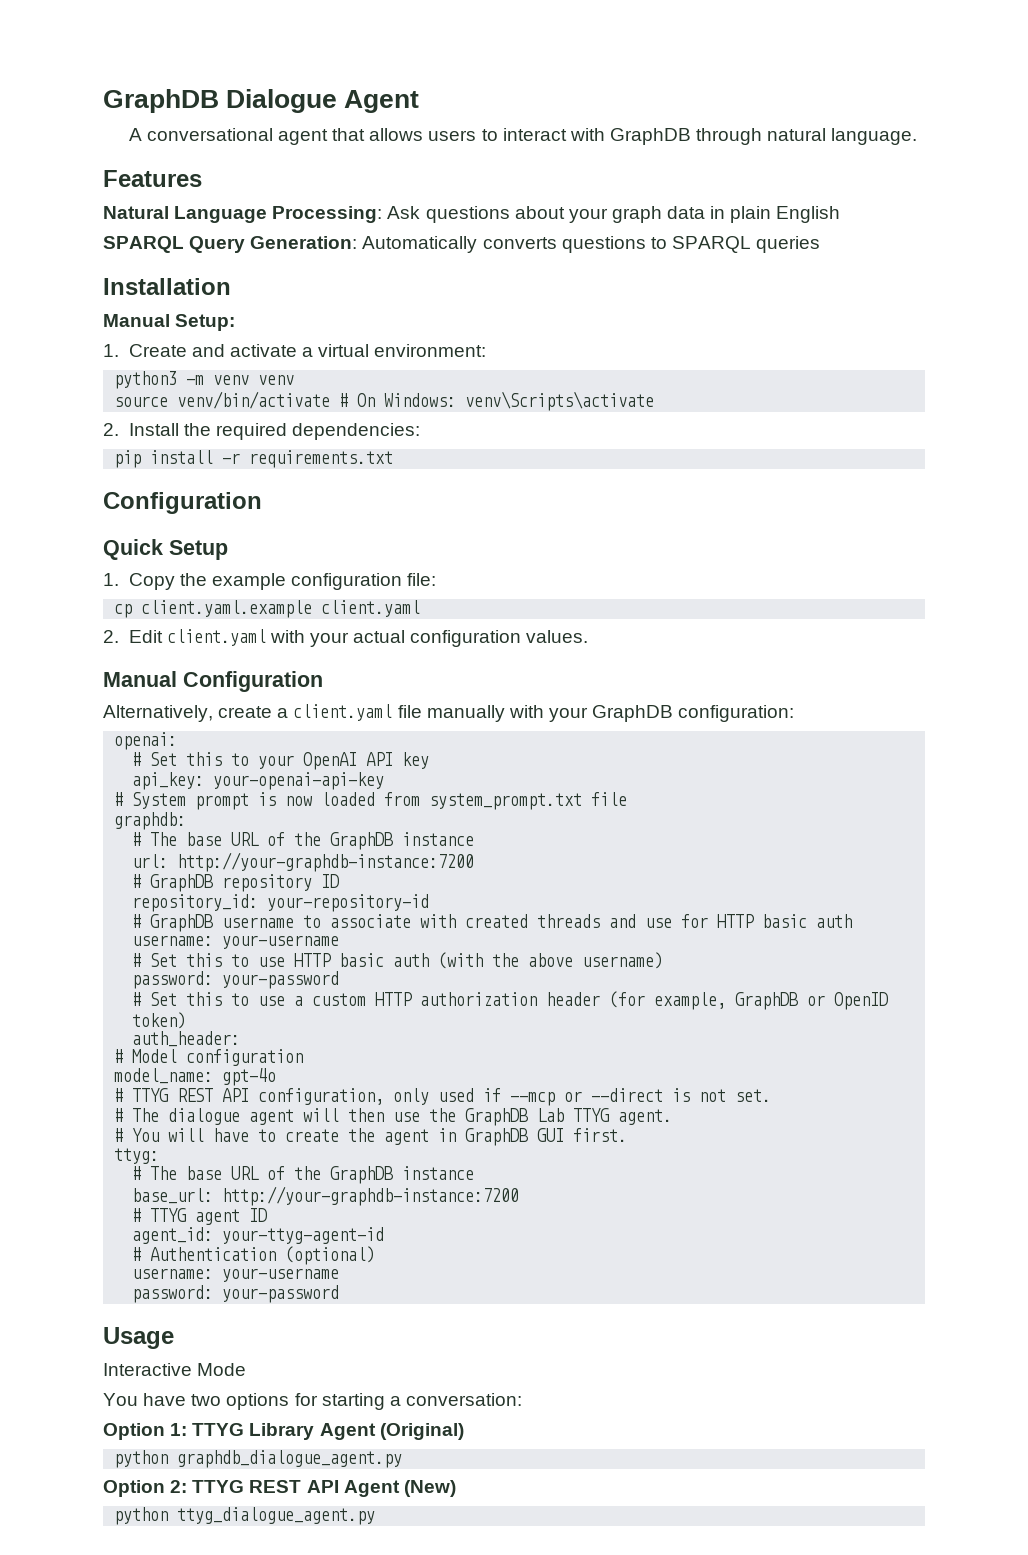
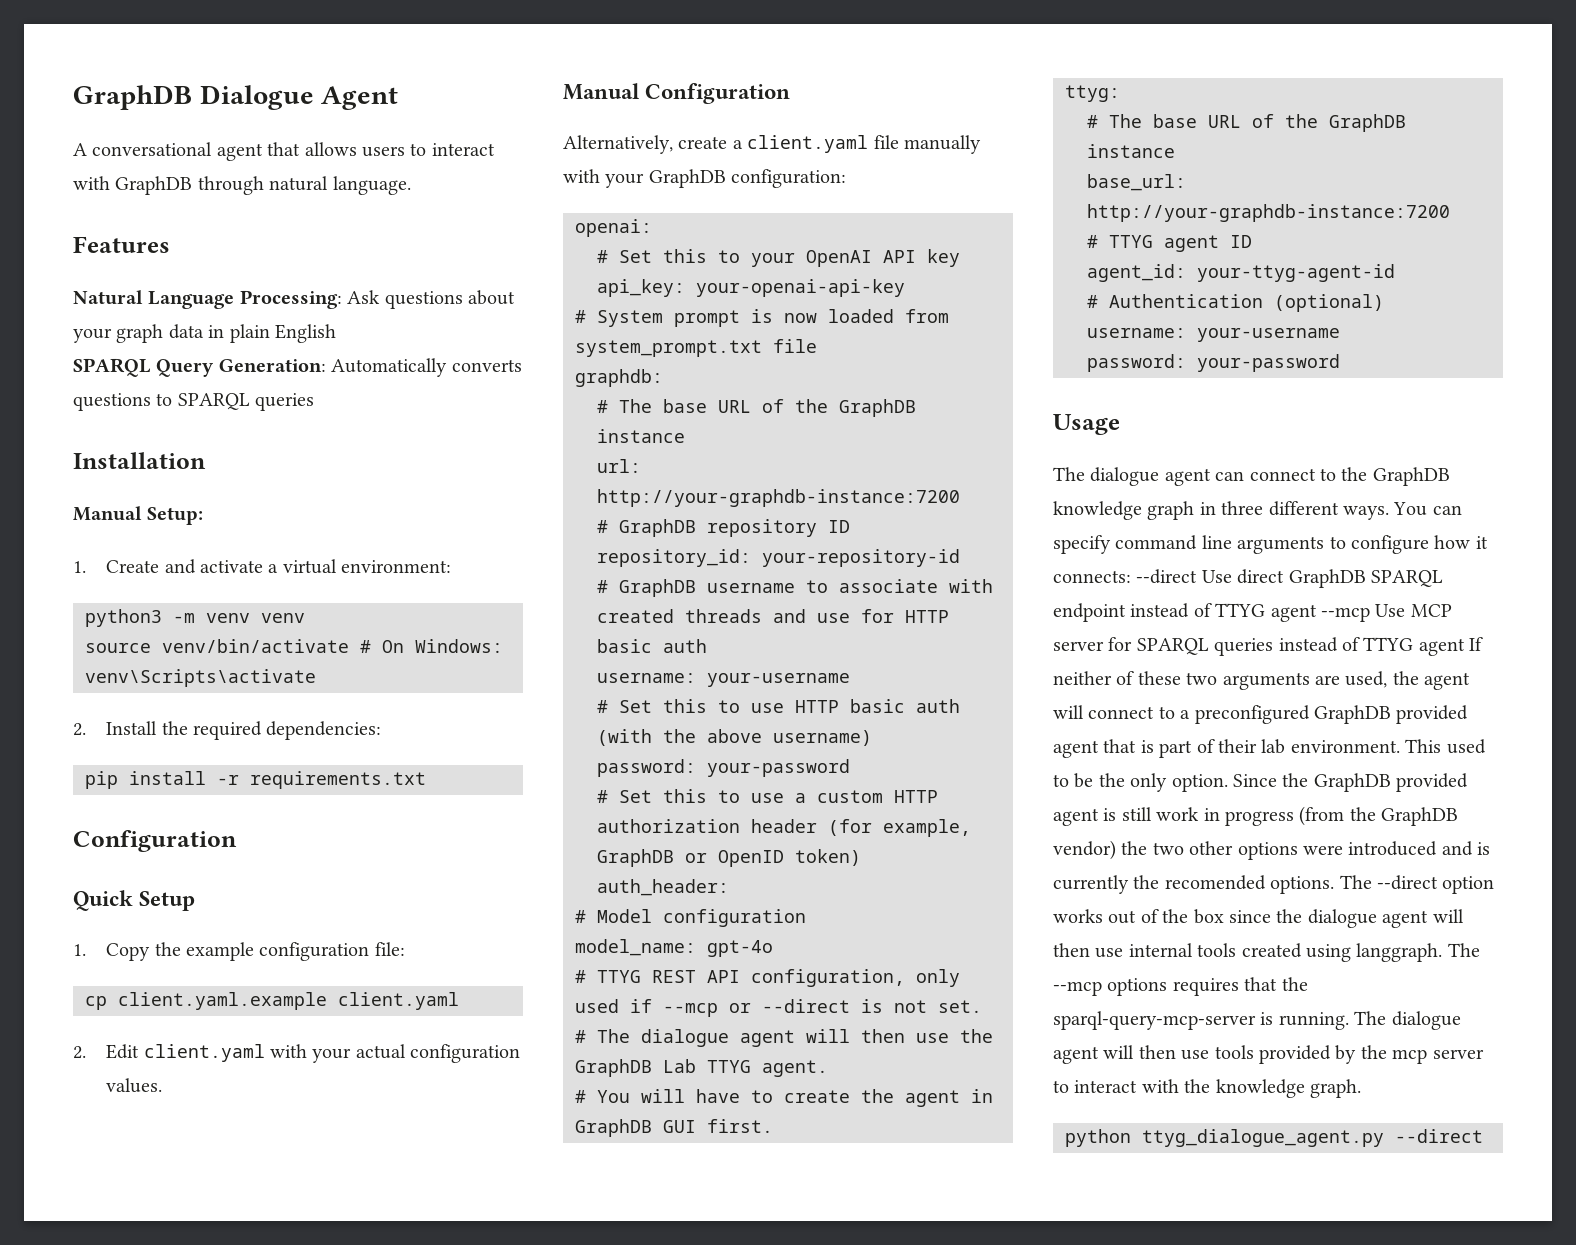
[103,1363,247,1376] [103,1393,522,1410] [103,1423,464,1440] [114,1450,403,1468] [103,1480,456,1497] Interactive Mode // You have two options for starting a conversation: // Option 1: TTYG Library Agent (Original) // python graphdb_dialogue_agent.py // Option 2: TTYG REST API Agent (New) -> [1053,467,1450,486] [1053,501,1462,520] [1053,535,1488,554] [1053,569,1443,588] [1053,603,1452,622] [1053,637,1484,656] [1053,671,1471,690] [1053,705,1469,724] [1053,739,1486,758] [1053,773,1469,792] [1053,806,1459,826] [1053,840,1491,860] [1053,875,1495,894] [1053,909,1464,928] [1053,943,1480,962] [1053,977,1308,996] [1053,1011,1461,1030] [1053,1045,1484,1064] [1053,1079,1361,1098] The dialogue agent can connect to the GraphDB knowledge graph in three different ways. You can specify command line arguments to configure how it connects: --direct Use direct GraphDB SPARQL endpoint instead of TTYG agent --mcp Use MCP server for SPARQL queries instead of TTYG agent If neither of these two arguments are used, the agent will connect to a preconfigured GraphDB provided agent that is part of their lab environment. This used to be the only option. Since the GraphDB provided agent is still work in progress (from the GraphDB vendor) the two other options were introduced and is currently the recomended options. The --direct option works out of the box since the dialogue agent will then use internal tools created using langgraph. The --mcp options requires that the sparql-query-mcp-server is running. The dialogue agent will then use tools provided by the mcp server to interact with the knowledge graph.
(376, 1516) none -> [1395,1129,1483,1143] --direct

